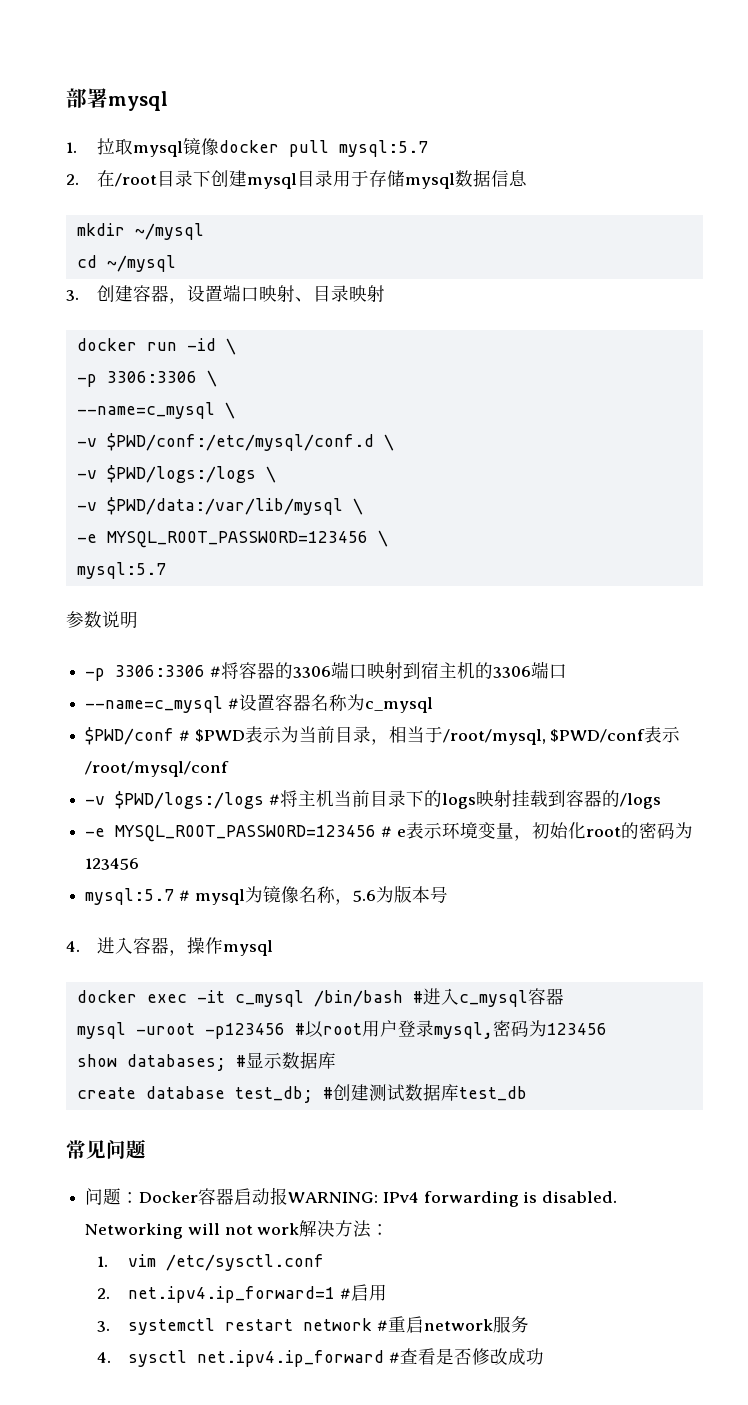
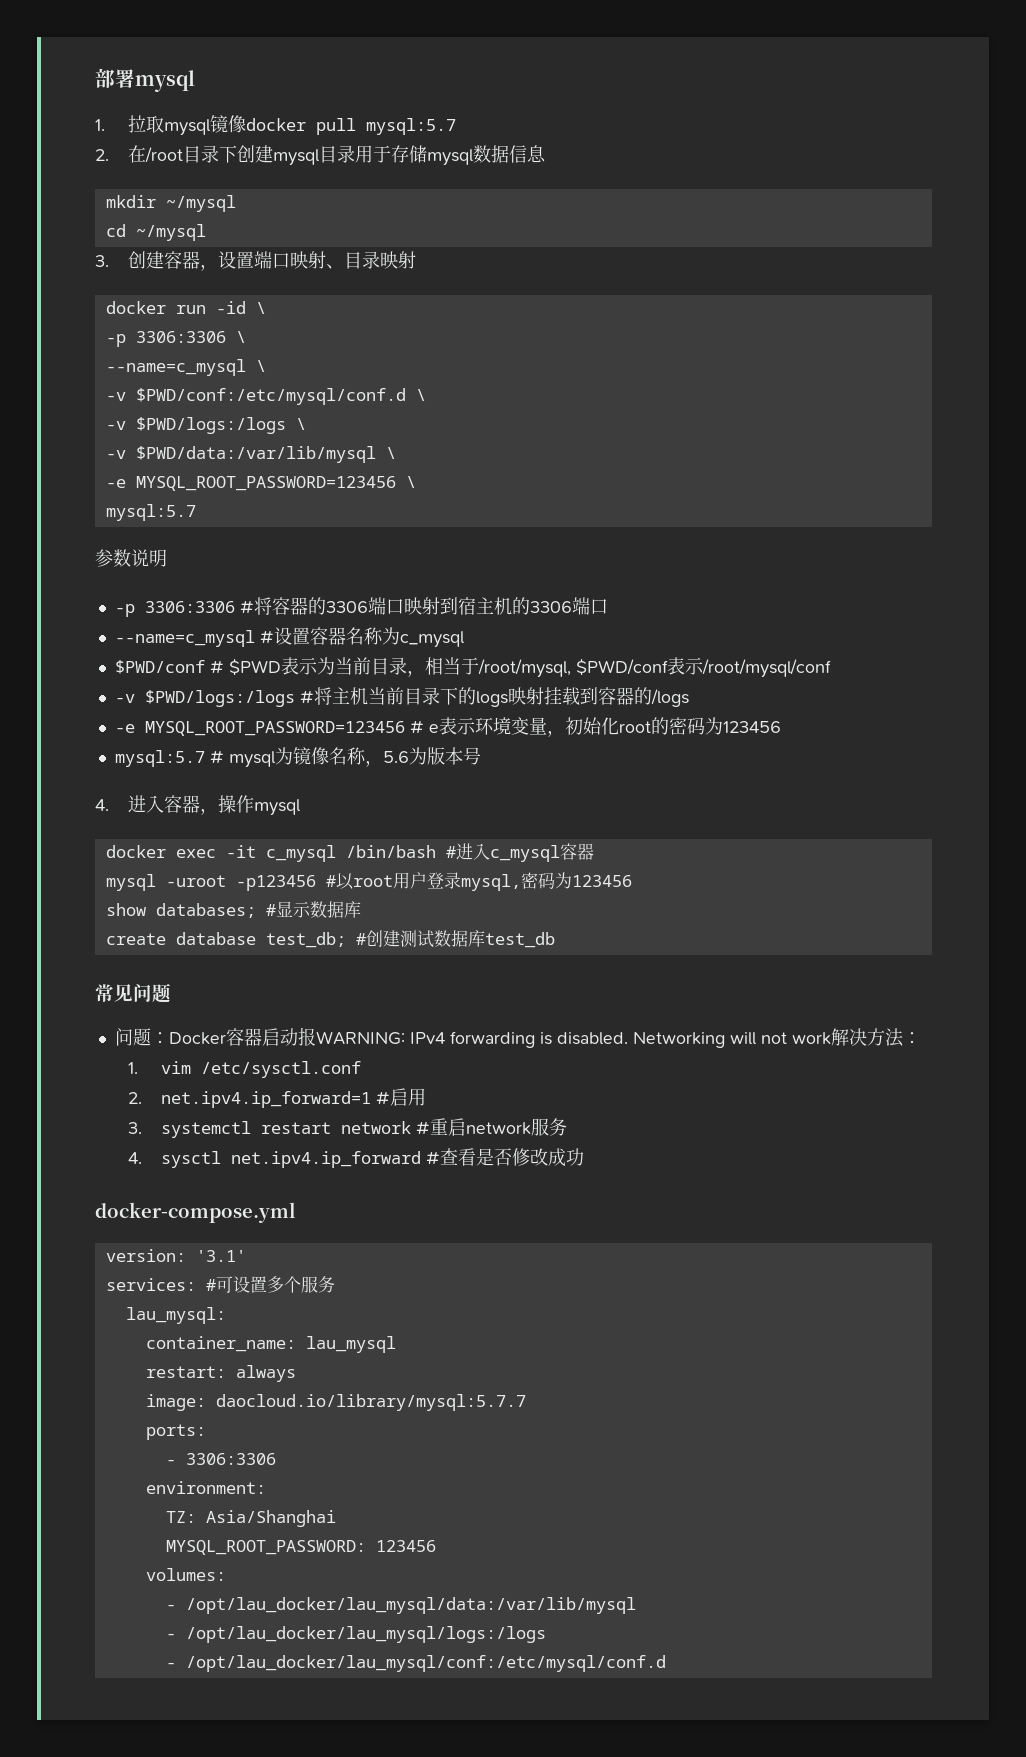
(544, 1356) none -> [95,1202,296,1223] [105,1249,246,1262] [105,1276,335,1293] [125,1307,226,1324] [145,1336,396,1353] [145,1365,296,1382] [145,1394,526,1411] [145,1424,206,1440] [165,1453,276,1465] [145,1481,266,1494] [165,1510,336,1527] [165,1540,436,1555] [145,1568,226,1581] [165,1597,636,1614] [165,1626,546,1643] [165,1655,666,1672] // docker-compose.yml // version: '3.1' // services: #可设置多个服务 // lau_mysql: // container_name: lau_mysql // restart: always // image: daocloud.io/library/mysql:5.7.7 // ports: // - 3306:3306 // environment: // TZ: Asia/Shanghai // MYSQL_ROOT_PASSWORD: 123456 // volumes: // - /opt/lau_docker/lau_mysql/data:/var/lib/mysql // - /opt/lau_docker/lau_mysql/logs:/logs // - /opt/lau_docker/lau_mysql/conf:/etc/mysql/conf.d

